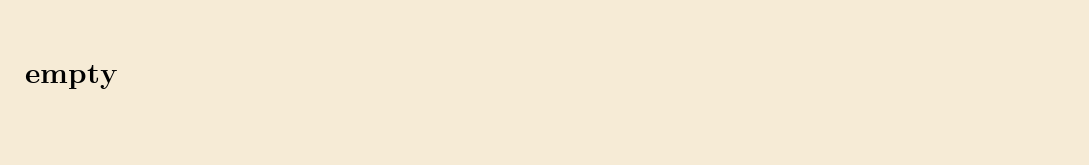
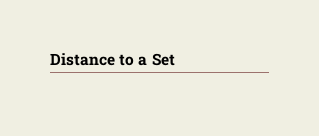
[25,65,118,89] empty -> [50,53,175,66] Distance to a Set

